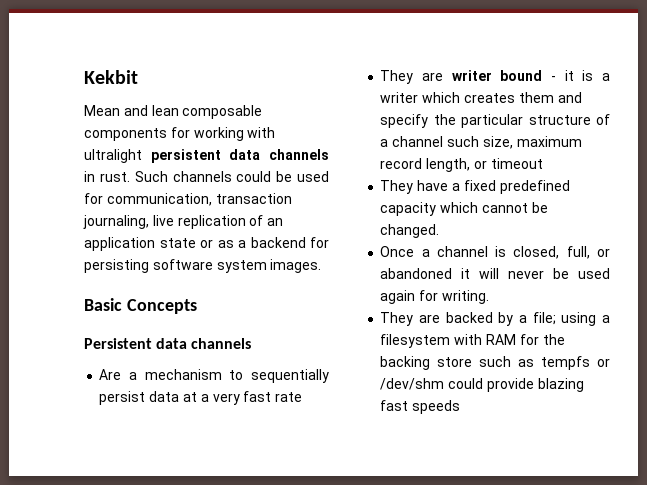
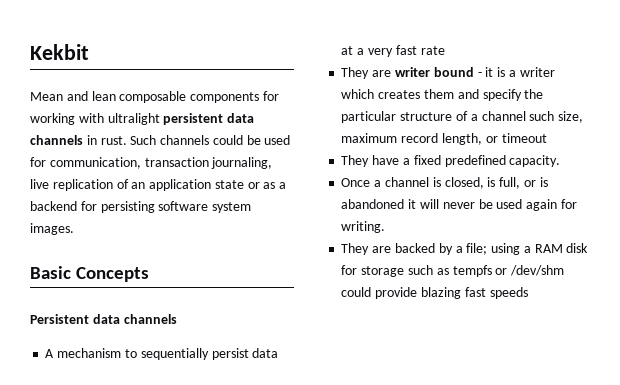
[99,369,138,380] Are a -> [45,349,55,358] A
[380,202,548,216] [380,224,440,238] capacity which cannot be changed. -> [509,155,561,167] capacity.
(560, 252) none -> [487,177,496,187] is
(610, 252) none -> [539,177,548,187] is
[380,334,565,348] [380,356,473,370] filesystem with RAM for the backing store -> [534,243,589,253] [341,265,405,277] RAM disk for storage

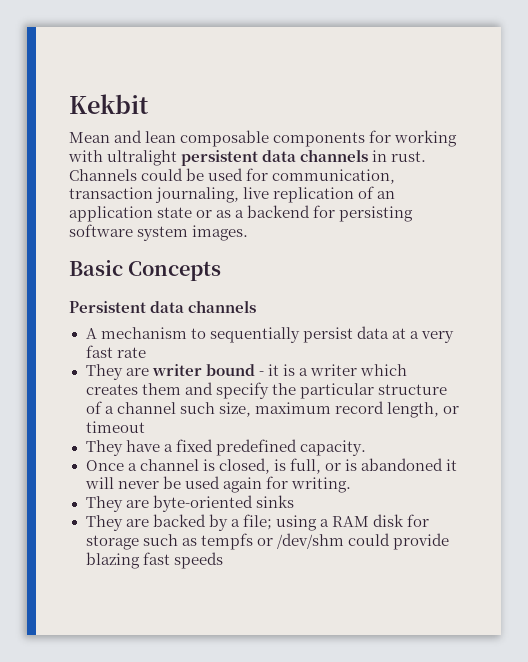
[130,135,210,145] Such channels -> [69,169,137,181] Channels
(386, 227) none -> [85,495,294,512] // They are byte-oriented sinks

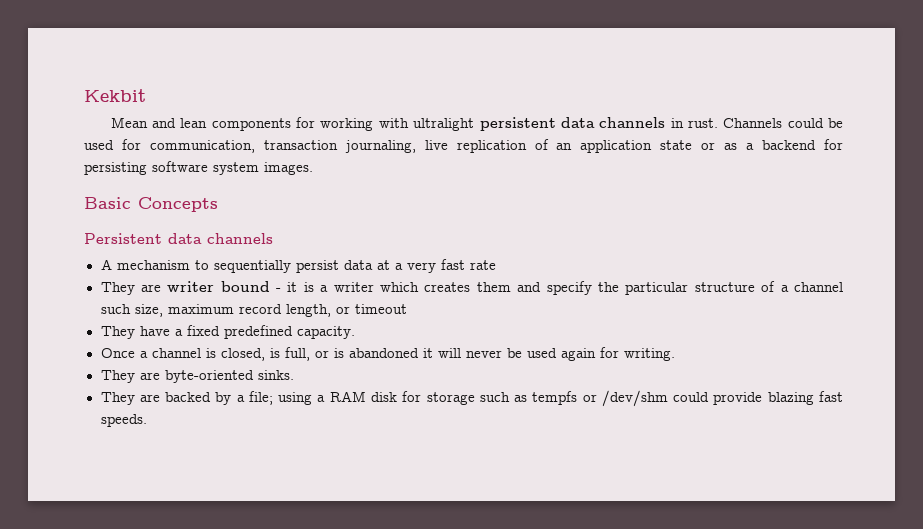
[180,130,270,147] composable -> (208, 123) none
[255,495,294,508] sinks -> [257,370,294,380] sinks.
[173,552,223,569] speeds -> [100,414,147,427] speeds.

